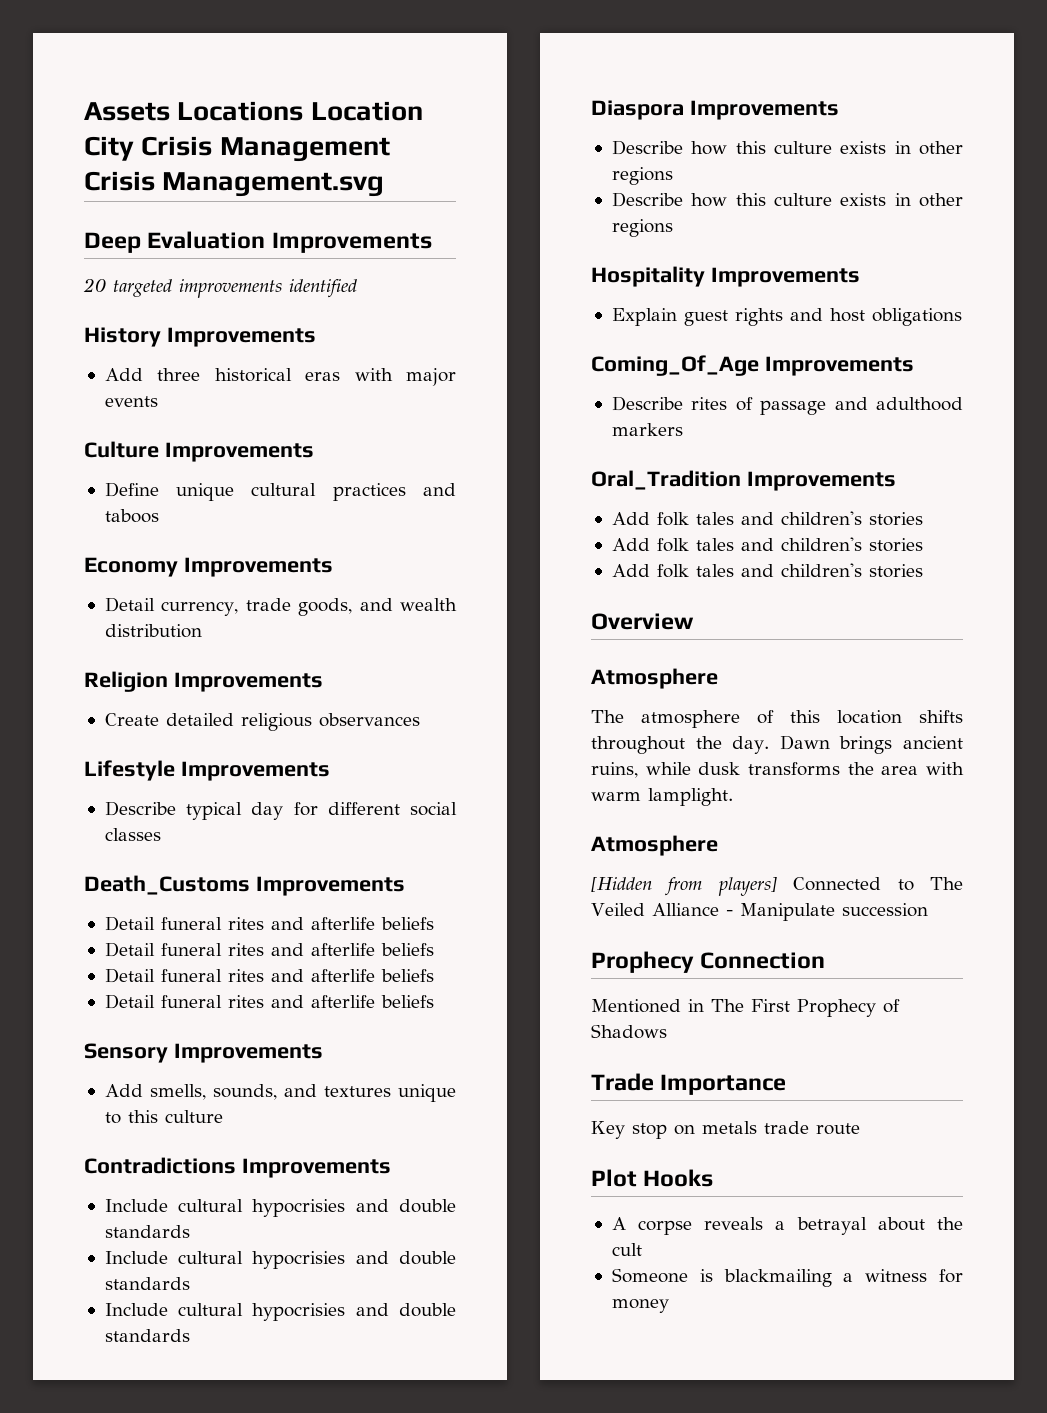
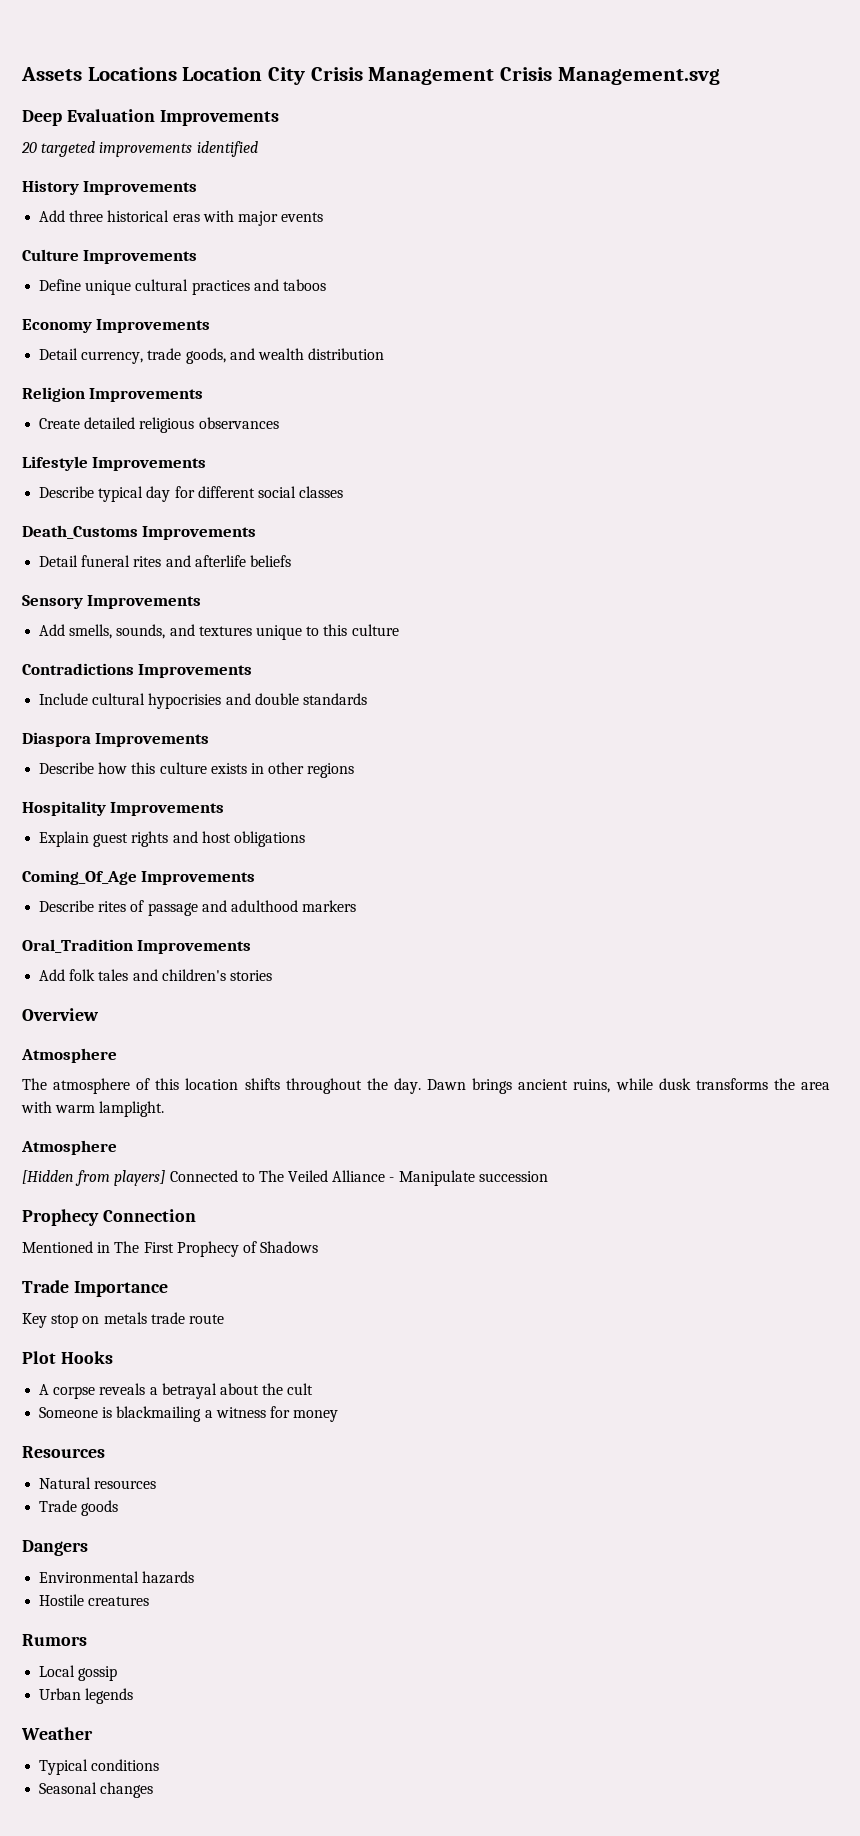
[104,942,434,957] [104,968,434,983] [104,994,434,1009] // Detail funeral rites and afterlife beliefs // Detail funeral rites and afterlife beliefs // Detail funeral rites and afterlife beliefs -> (291, 561) none
[104,1251,456,1269] [104,1277,190,1290] [104,1303,456,1321] [104,1329,190,1342] // Include cultural hypocrisies and double standards // Include cultural hypocrisies and double standards -> (367, 699) none
[611,192,963,207] [611,219,673,237] // Describe how this culture exists in other regions -> (355, 770) none
[611,537,923,552] [611,563,923,578] // Add folk tales and children's stories // Add folk tales and children's stories -> (272, 975) none
(669, 1306) none -> [22,1446,105,1458] [39,1477,157,1489] [39,1500,119,1516] [22,1540,88,1556] [39,1571,195,1584] [39,1594,150,1606] [22,1634,87,1646] [39,1665,118,1681] [39,1688,134,1704] [21,1727,93,1740] [39,1759,160,1775] [39,1782,154,1798] // Resources // Natural resources // Trade goods // Dangers // Environmental hazards // Hostile creatures // Rumors // Local gossip // Urban legends // Weather // Typical conditions // Seasonal changes

